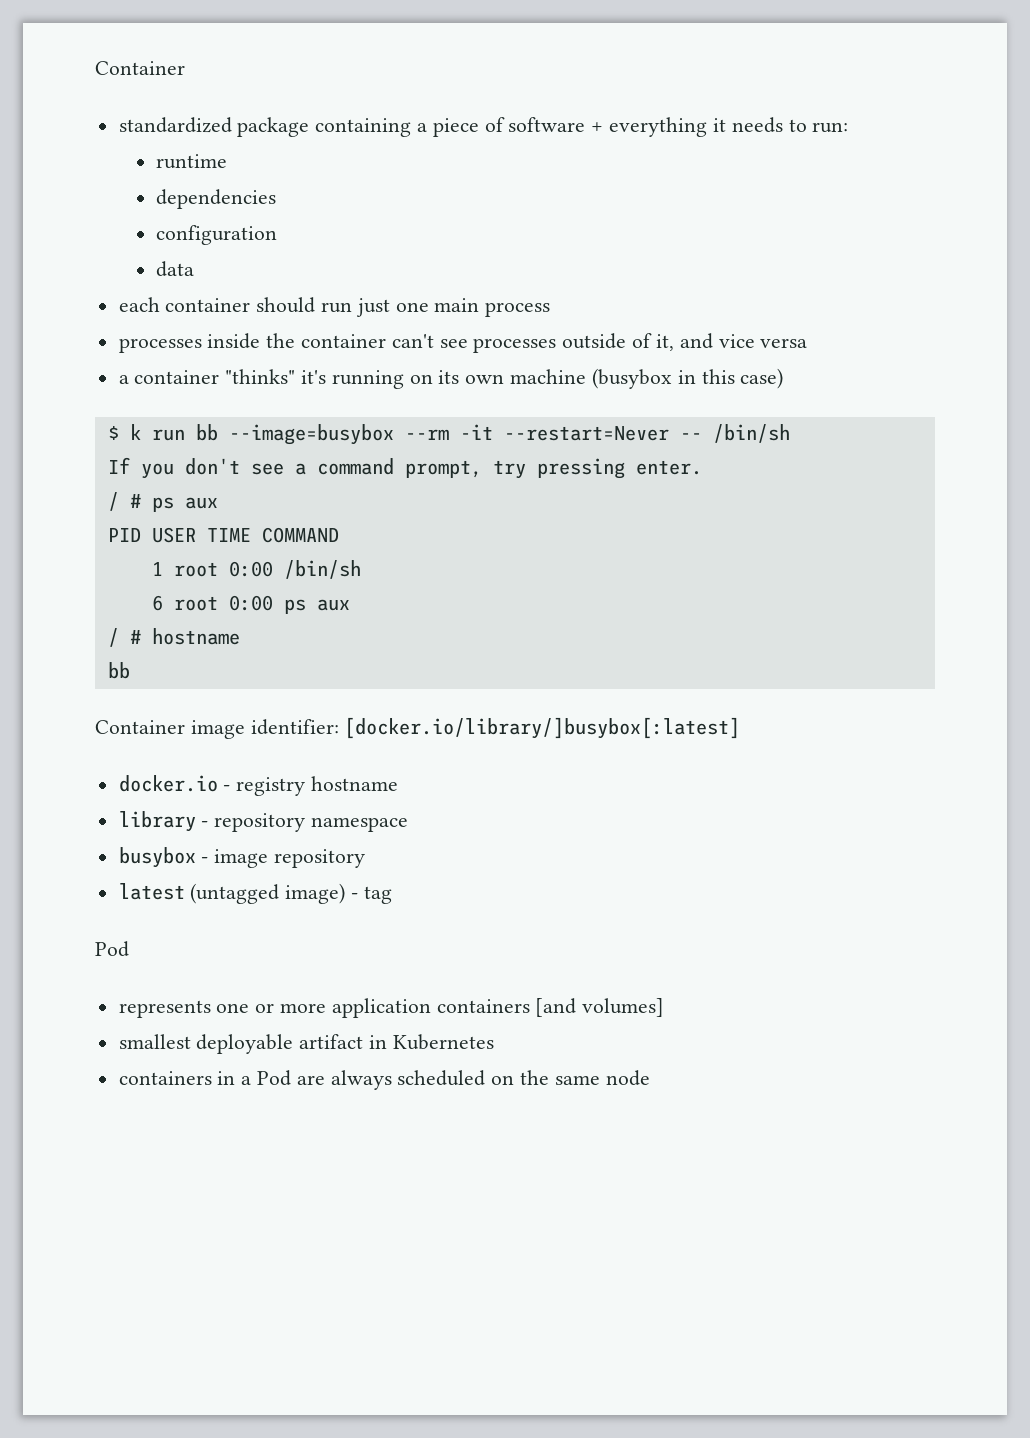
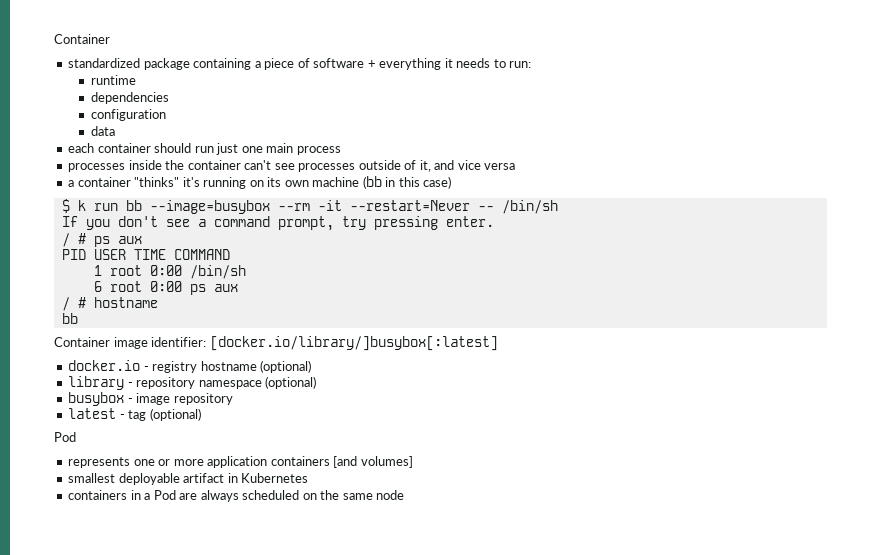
[591,368,672,389] (busybox -> [362,176,382,189] (bb
(399, 783) none -> [260,360,312,373] (optional)
(409, 824) none -> [265,376,317,389] (optional)
[190,883,346,904] (untagged image) -> (117, 413) none
(392, 895) none -> [149,408,201,421] (optional)

